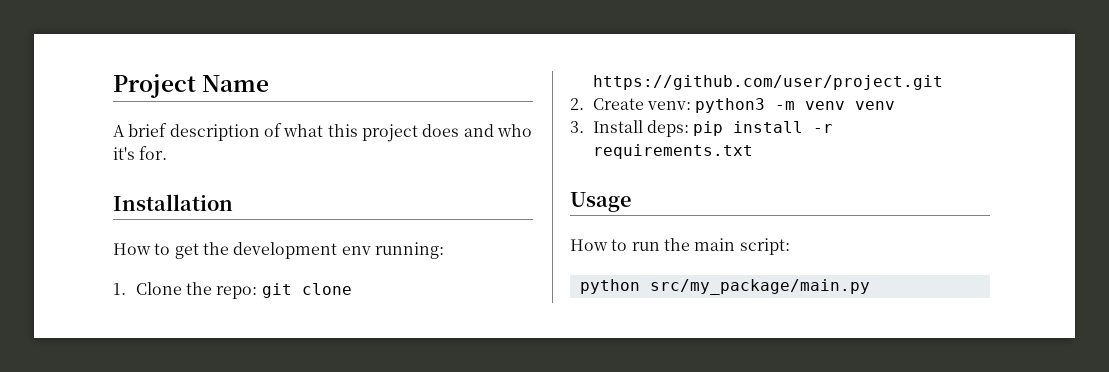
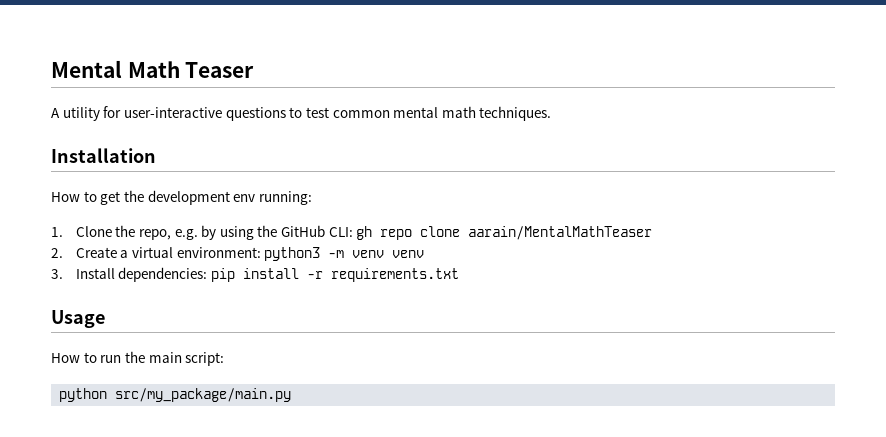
[113,74,270,98] [113,123,532,142] [113,146,168,160] Project Name // A brief description of what this project does and who it's for. -> [51,60,255,78] [51,106,552,121] Mental Math Teaser // A utility for user-interactive questions to test common mental math techniques.
[216,283,352,299] [592,75,943,90] repo: git clone https://github.com/user/project.git -> [138,225,653,240] repo, e.g. by using the GitHub CLI: gh repo clone aarain/MentalMathTeaser
[646,101,691,110] venv: -> [120,247,261,258] a virtual environment:
[646,120,689,137] deps: -> [118,267,208,282] dependencies:

